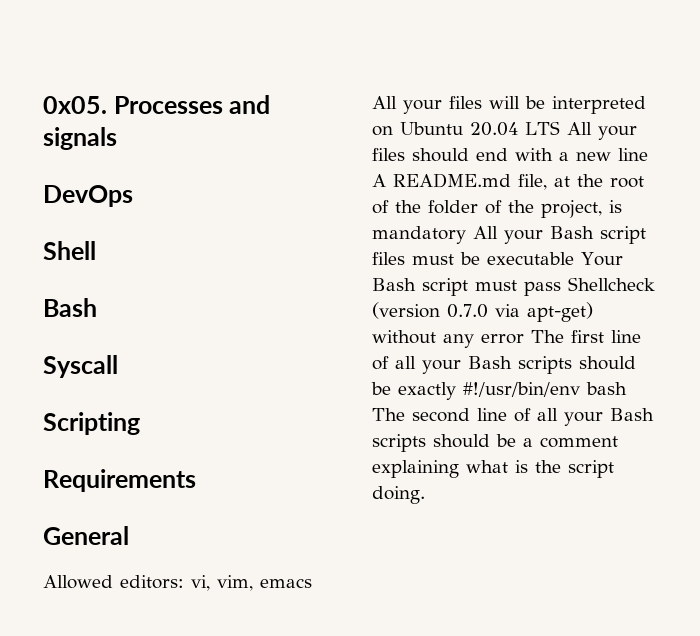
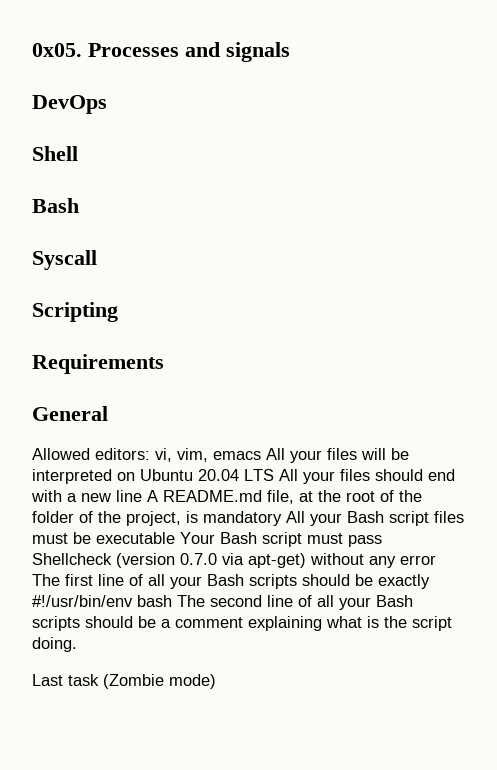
(425, 495) none -> [32,674,216,689] // Last task (Zombie mode)

